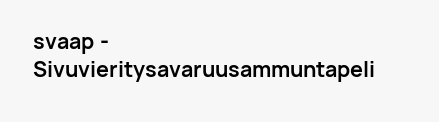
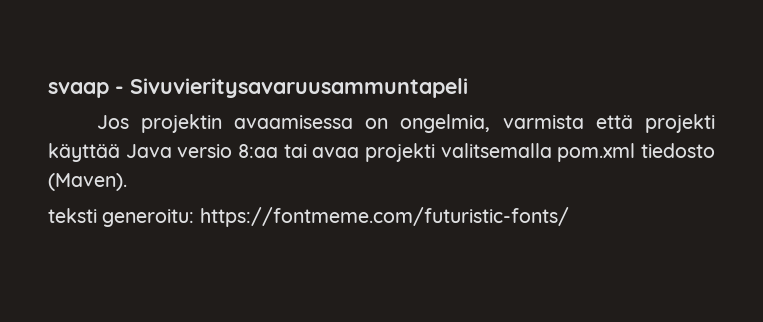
(375, 71) none -> [96,114,715,133] [48,143,715,162] [48,173,127,191] [48,207,569,227] // Jos projektin avaamisessa on ongelmia, varmista että projekti käyttää Java versio 8:aa tai avaa projekti valitsemalla pom.xml tiedosto (Maven). // teksti generoitu: https://fontmeme.com/futuristic-fonts/

